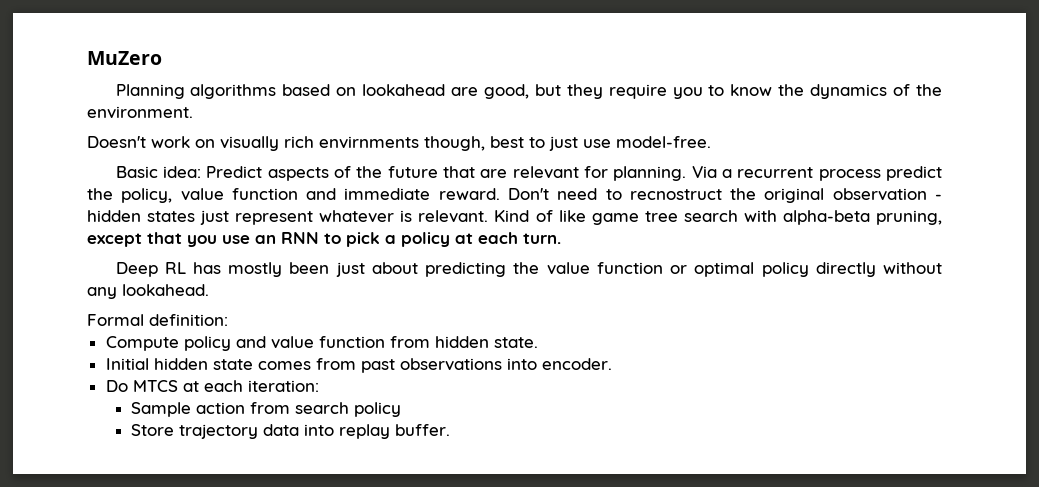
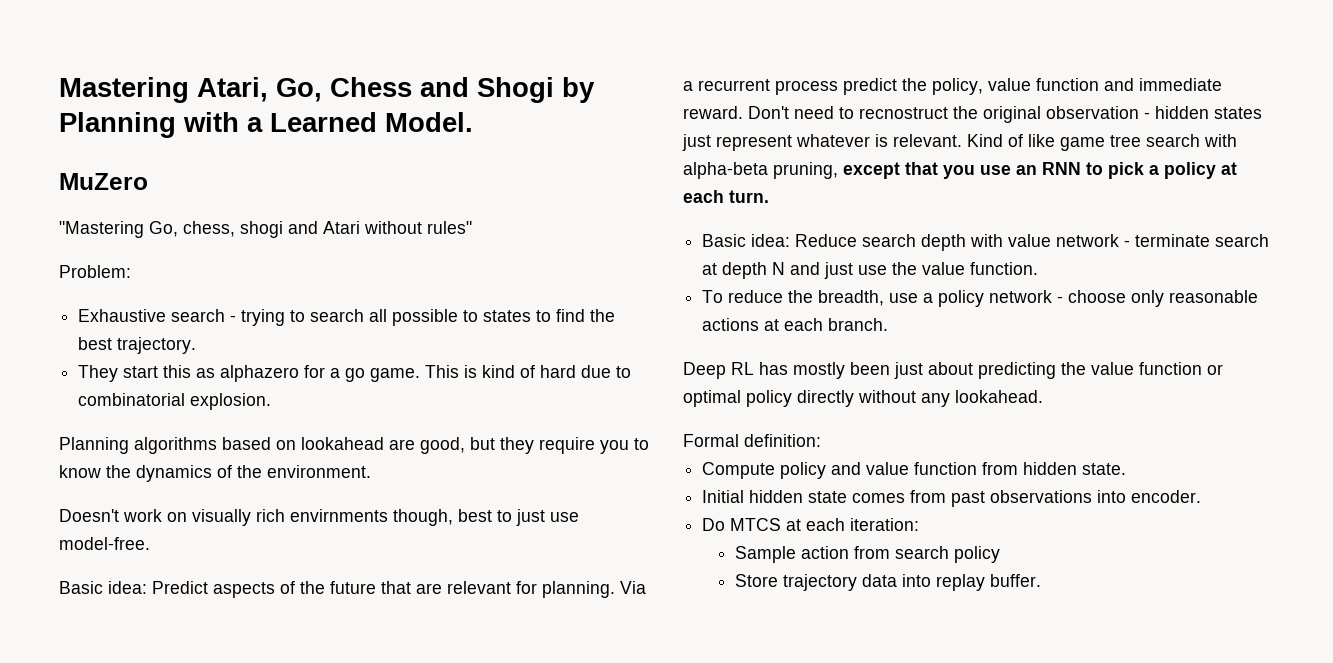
[87,51,162,65] MuZero -> [59,77,595,103] [59,112,473,138] [59,173,148,190] [59,221,472,238] [59,265,131,278] [78,309,616,326] [78,337,197,354] [78,365,632,382] [78,393,272,410] Mastering Atari, Go, Chess and Shogi by Planning with a Learned Model. // MuZero // "Mastering Go, chess, shogi and Atari without rules" // Problem: // Exhaustive search - trying to search all possible to states to find the best trajectory. // They start this as alphazero for a go game. This is kind of hard due to combinatorial explosion.
(561, 238) none -> [702,234,1270,251] [702,262,1039,279] [702,290,1259,307] [702,318,889,331] // Basic idea: Reduce search depth with value network - terminate search at depth N and just use the value function. // To reduce the breadth, use a policy network - choose only reasonable actions at each branch.

